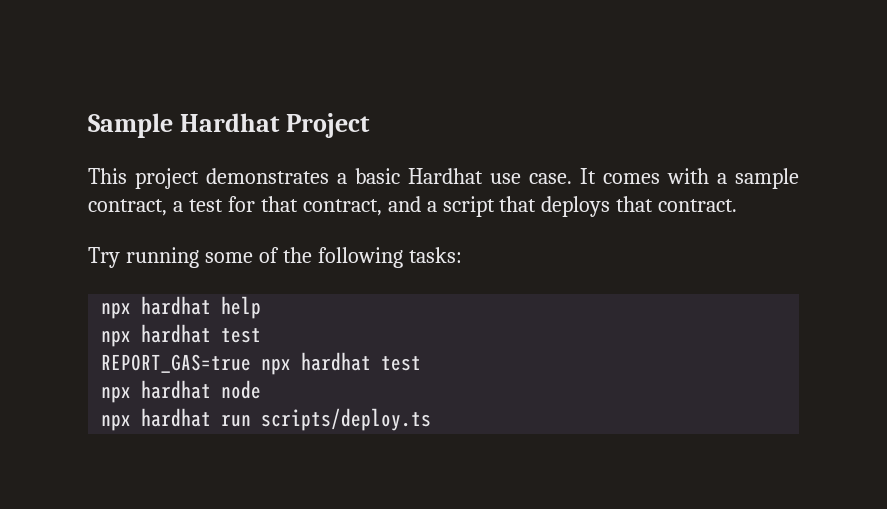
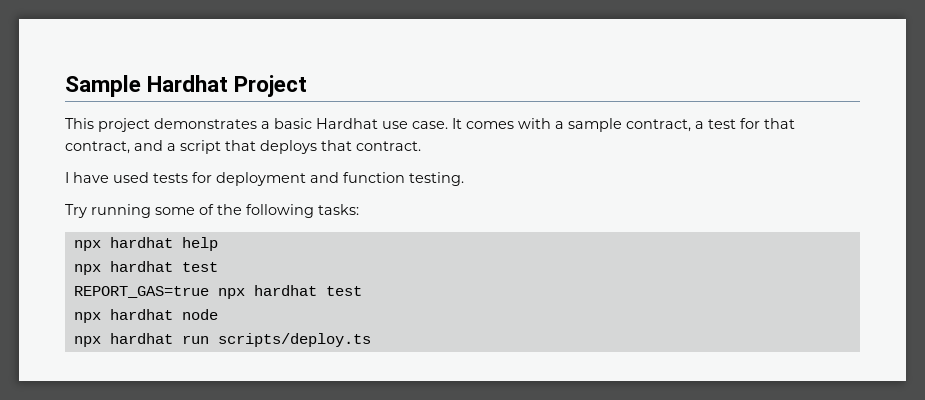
(738, 205) none -> [65,172,464,186] // I have used tests for deployment and function testing.

